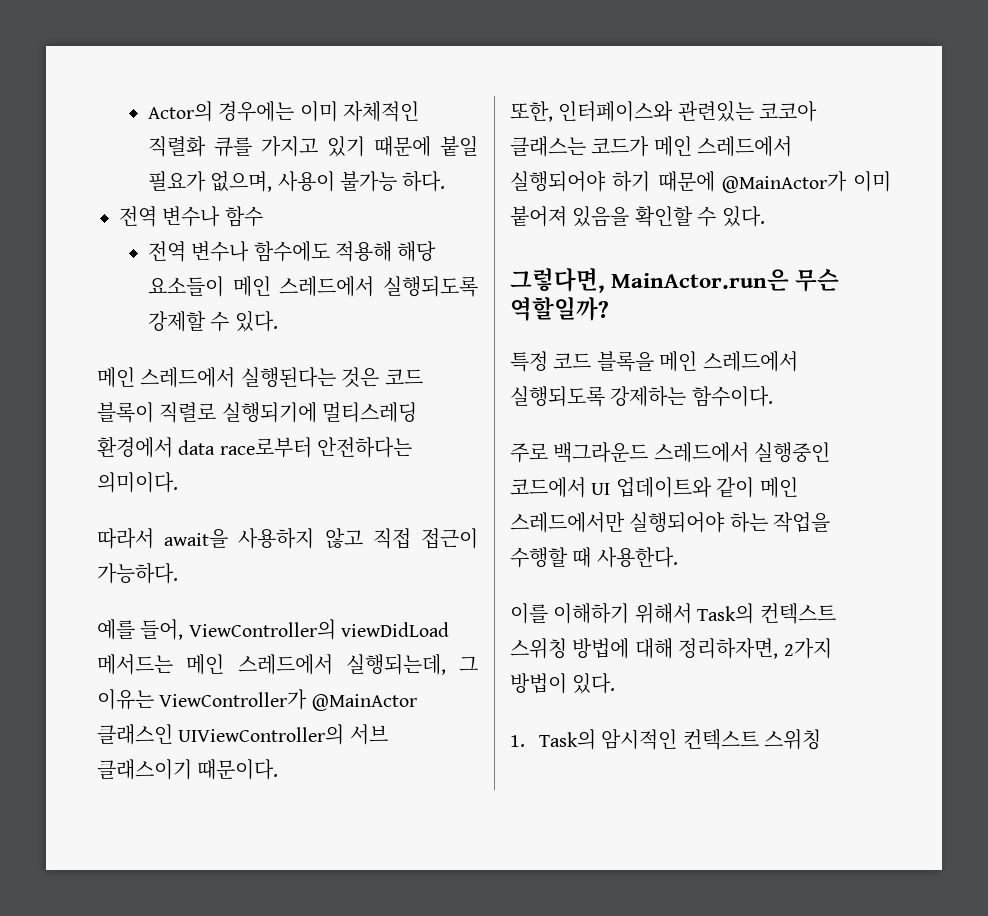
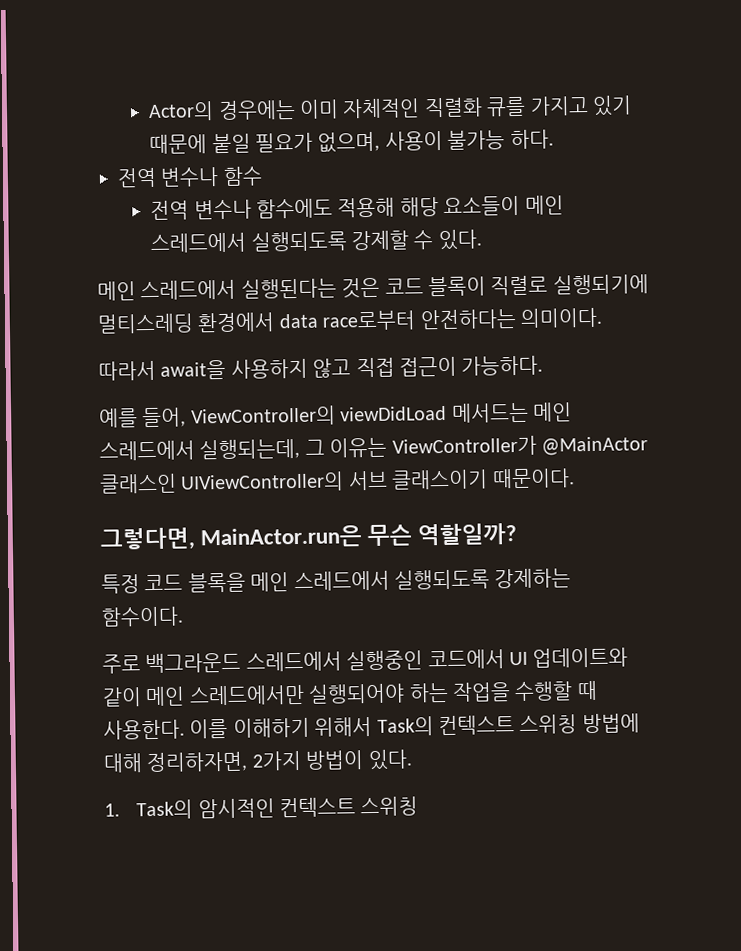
[510,101,818,122] [510,136,793,157] [510,171,891,193] [510,206,765,227] // 또한, 인터페이스와 관련있는 코코아 클래스는 코드가 메인 스레드에서 실행되어야 하기 때문에 @MainActor가 이미 붙어져 있음을 확인할 수 있다. -> (575, 478) none
(678, 557) // -> (185, 729) none

